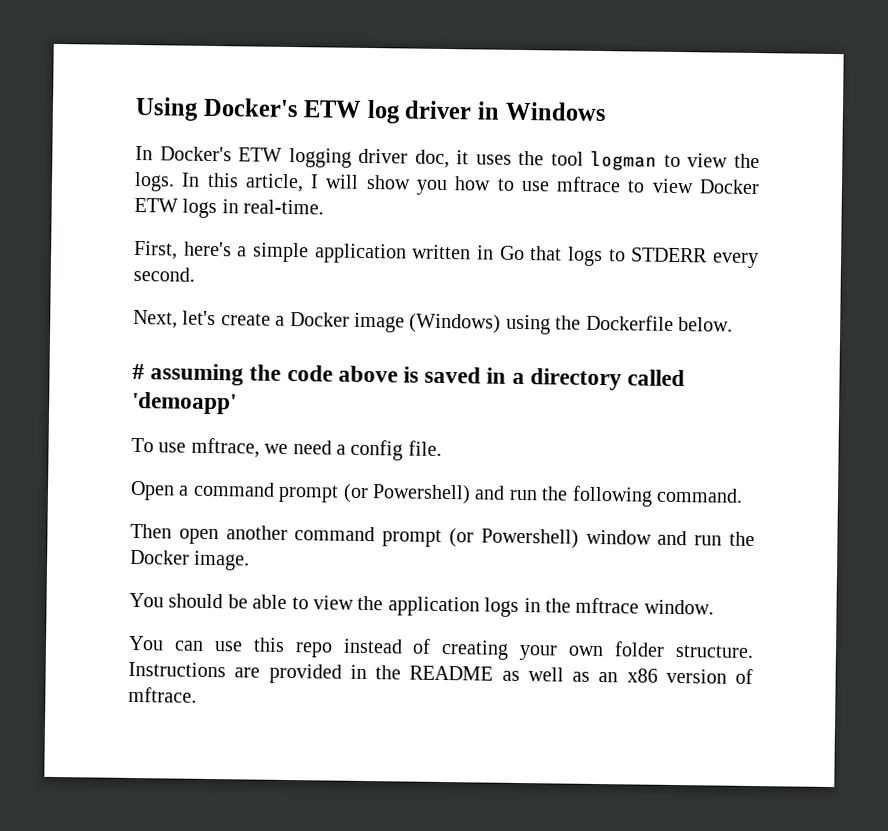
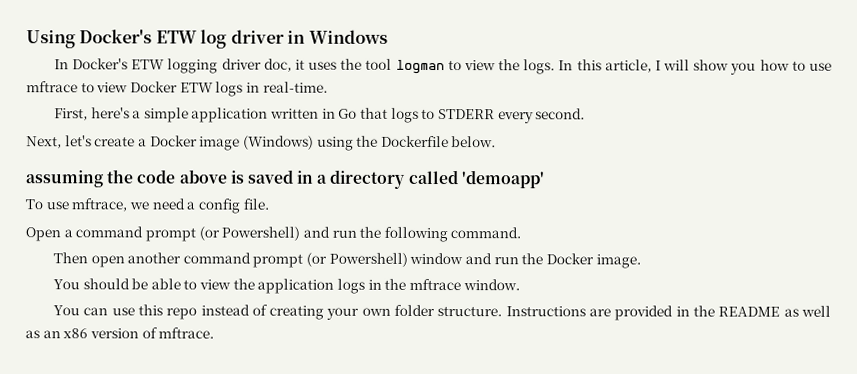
[132,363,145,380] # -> (497, 142) none

